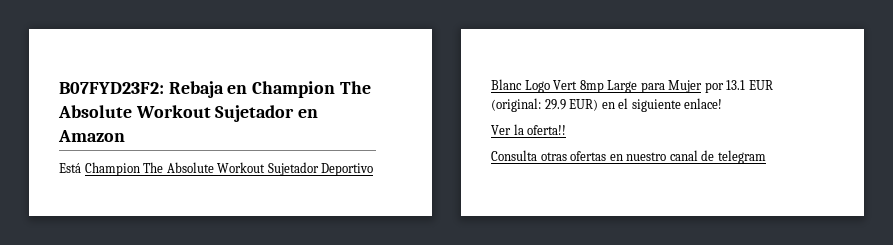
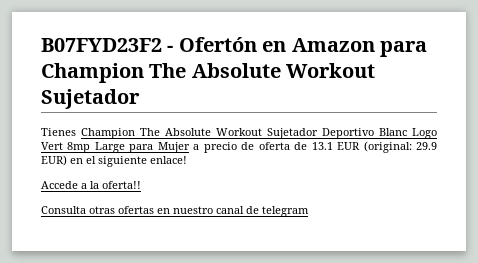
[59,81,371,98] [58,105,319,122] [58,130,125,142] [59,163,81,173] B07FYD23F2: Rebaja en Champion The Absolute Workout Sujetador en Amazon // Está -> [41,37,427,57] [41,63,376,83] [41,89,140,109] [41,128,76,136] B07FYD23F2 - Ofertón en Amazon para Champion The Absolute Workout Sujetador // Tienes
[704,82,724,93] por -> [193,142,308,153] a precio de oferta de
[491,125,511,135] Ver -> [41,181,87,189] Accede a

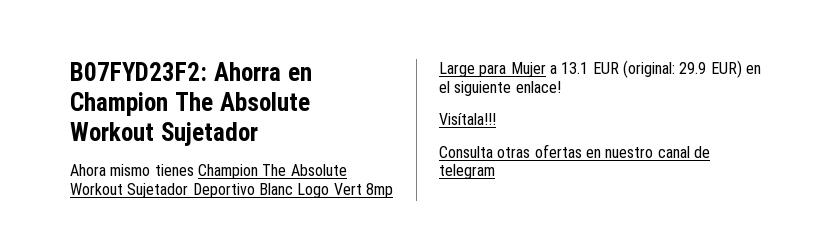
[41,37,427,57] B07FYD23F2 - Ofertón en Amazon para -> [70,62,312,81] B07FYD23F2: Ahorra en
[41,128,76,136] Tienes -> [70,164,194,176] Ahora mismo tienes
[203,142,308,153] precio de oferta de -> (557, 69) none
[41,181,141,189] Accede a la oferta!! -> [439,113,496,125] Visítala!!!

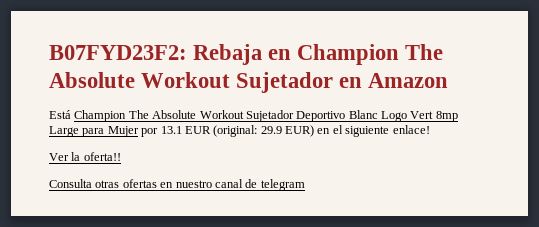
[213,62,281,81] Ahorra -> [193,44,263,65] Rebaja
[70,164,194,176] // Ahora mismo tienes -> [339,73,449,88] [49,110,71,119] en Amazon // Está
[549,65,557,74] a -> [141,128,159,137] por
[439,113,496,125] Visítala!!! -> [49,152,121,161] Ver la oferta!!

